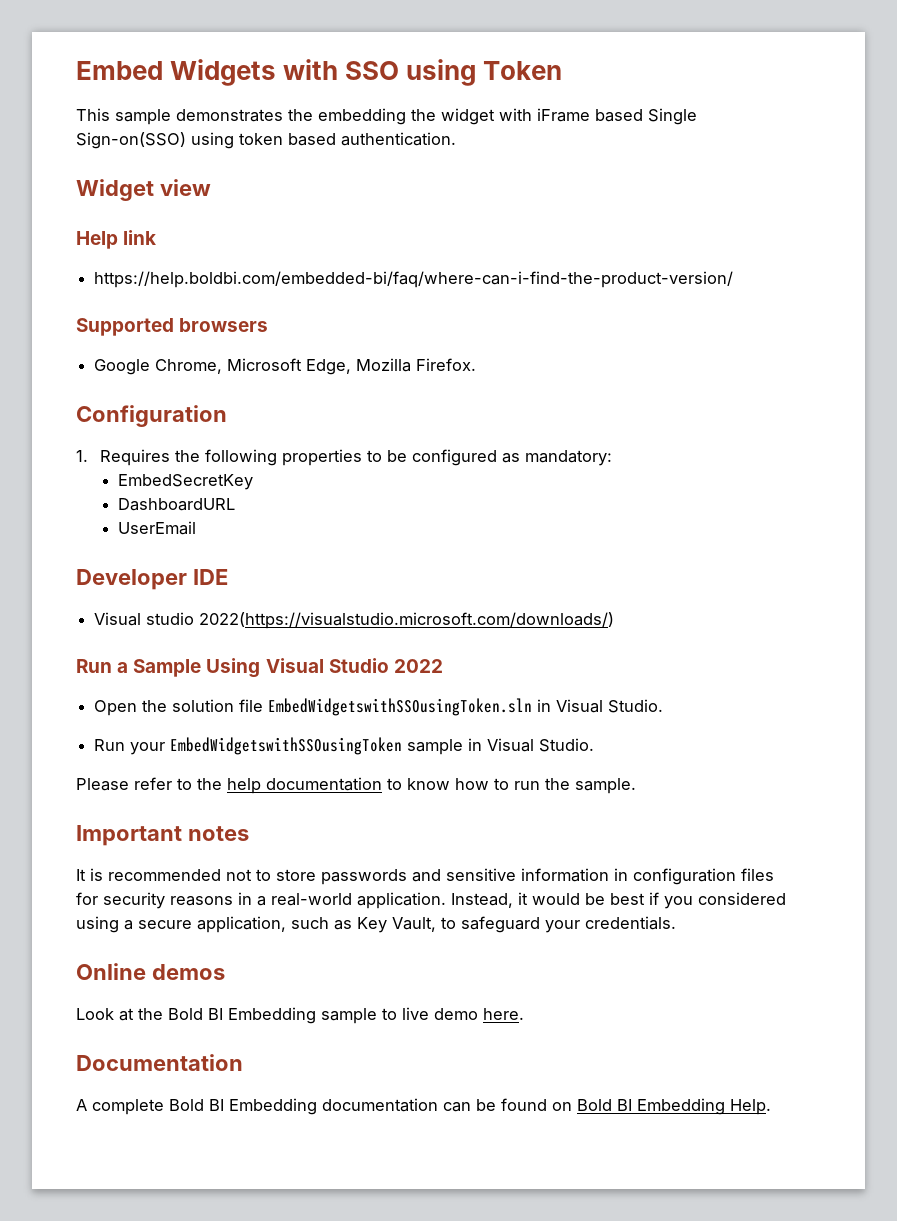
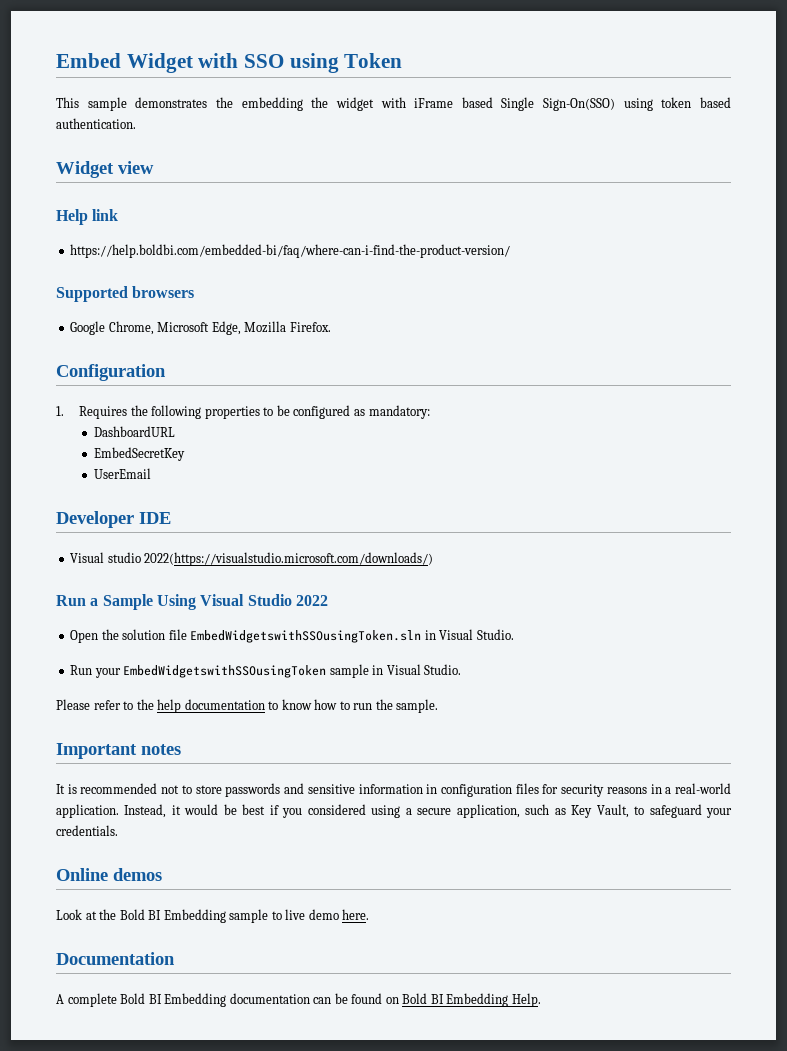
[170,59,277,86] Widgets -> [126,53,193,73] Widget
[76,132,186,149] Sign-on(SSO) -> [543,98,616,111] Sign-On(SSO)
(612, 458) none -> [93,426,175,437] // DashboardURL
[117,498,235,511] // DashboardURL -> (185, 454) none

